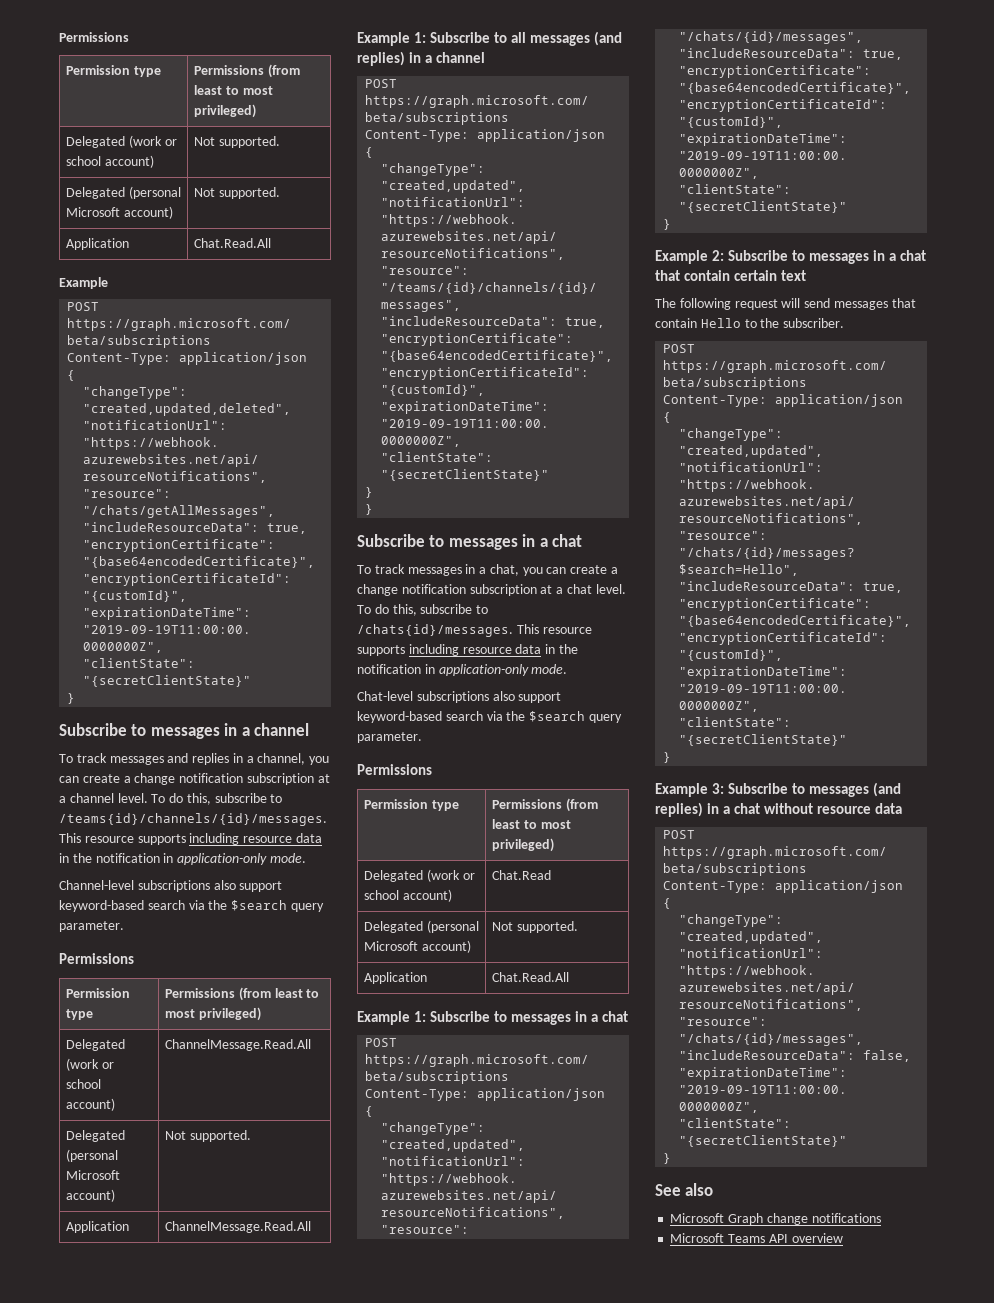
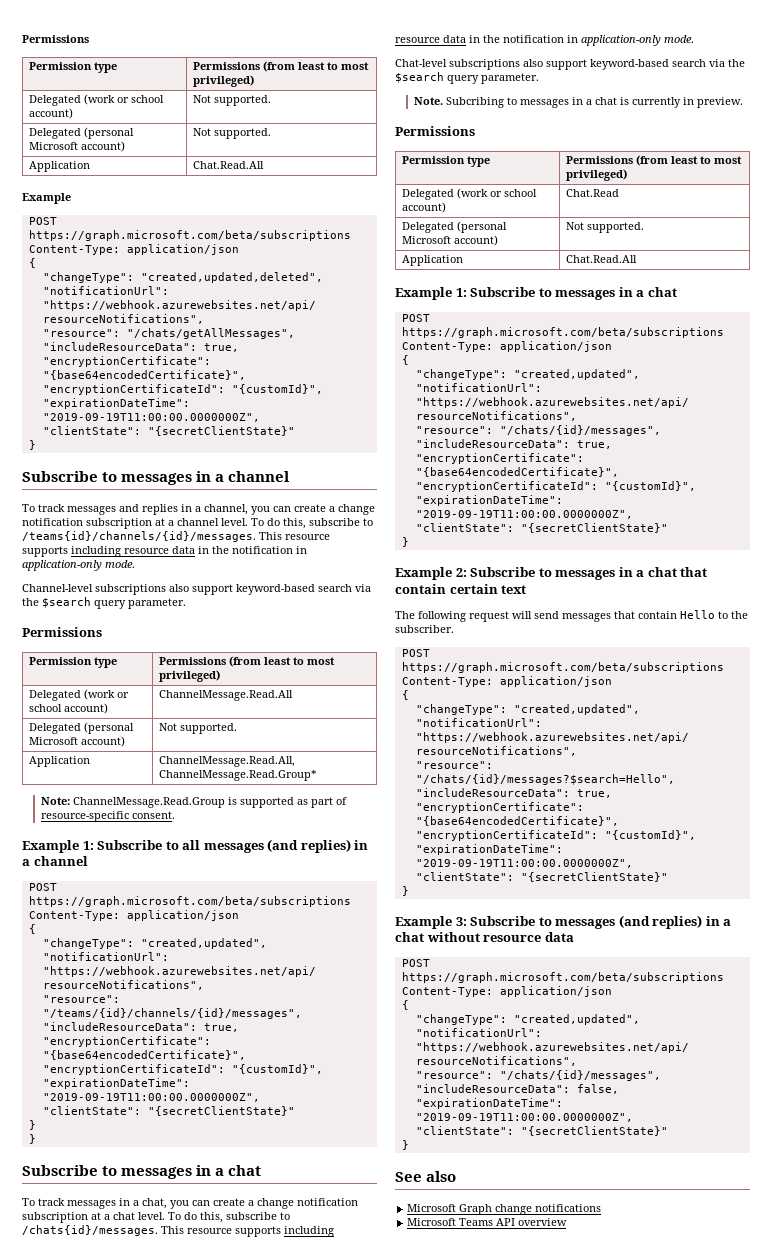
[165,1221,312,1233] ChannelMessage.Read.All -> [159,756,296,767] [159,770,318,781] [40,797,347,808] [40,811,175,822] ChannelMessage.Read.All, ChannelMessage.Read.Group* // Note: ChannelMessage.Read.Group is supported as part of resource-specific consent.
(422, 737) none -> [413,97,743,108] // Note. Subcribing to messages in a chat is currently in preview.

